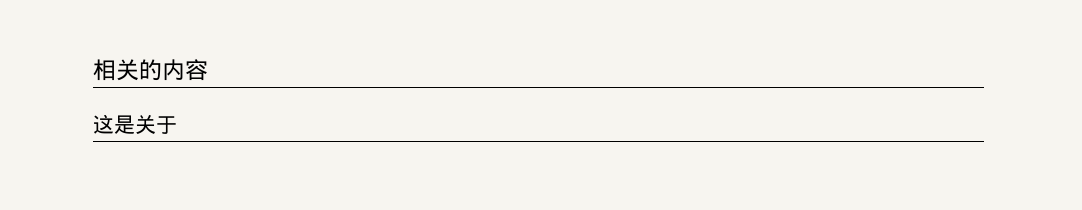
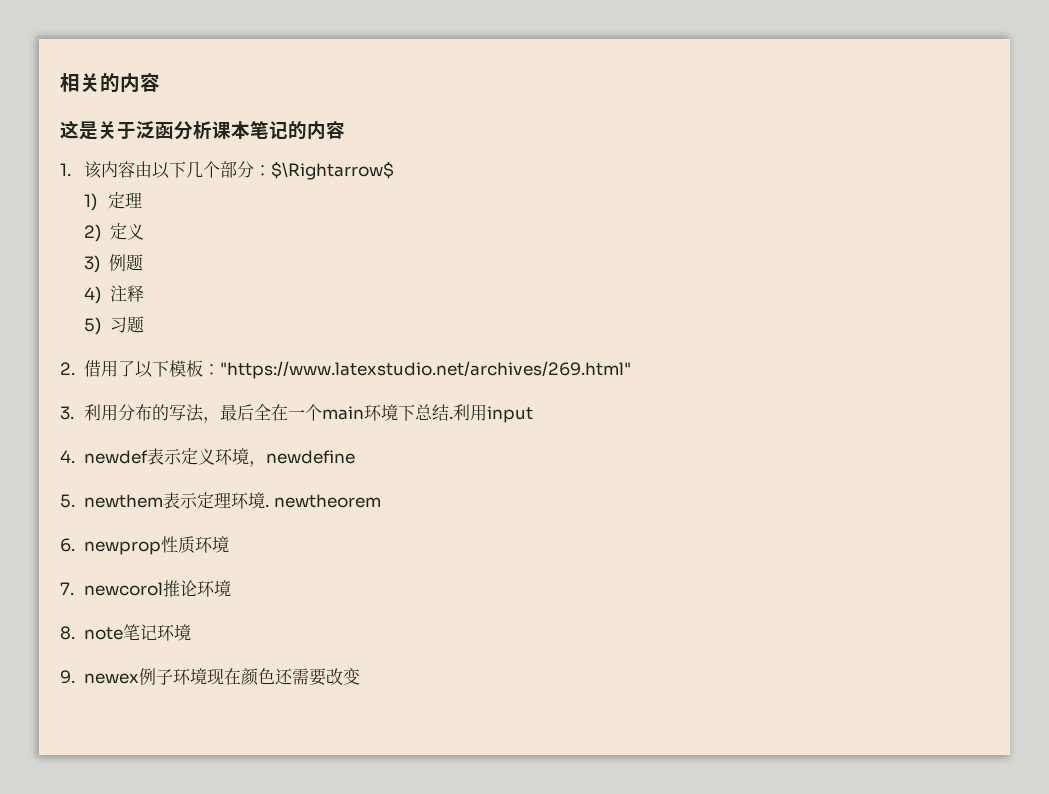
(177, 125) none -> [136,121,345,140] [60,161,395,180] [84,192,143,211] [84,223,144,242] [84,254,143,273] [84,285,144,304] [84,316,144,335] [60,360,632,379] [60,404,534,423] [60,448,356,467] [60,492,381,509] [60,536,230,555] [60,580,232,597] [60,624,192,641] [60,668,361,686] 泛函分析课本笔记的内容 // 1.该内容由以下几个部分：$\Rightarrow$ // 1)定理 // 2)定义 // 3)例题 // 4)注释 // 5)习题 // 2.借用了以下模板："https://www.latexstudio.net/archives/269.html" // 3.利用分布的写法，最后全在一个main环境下总结.利用input // 4. newdef表示定义环境，newdefine // 5. newthem表示定理环境. newtheorem // 6. newprop性质环境 // 7. newcorol推论环境 // 8. note笔记环境 // 9. newex例子环境现在颜色还需要改变

